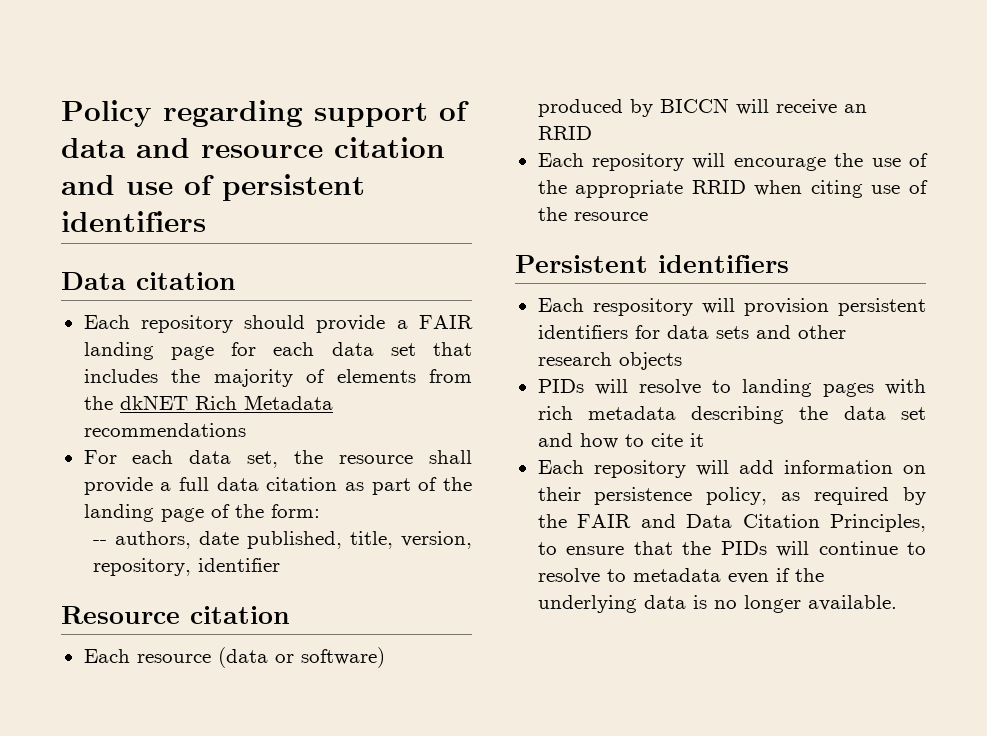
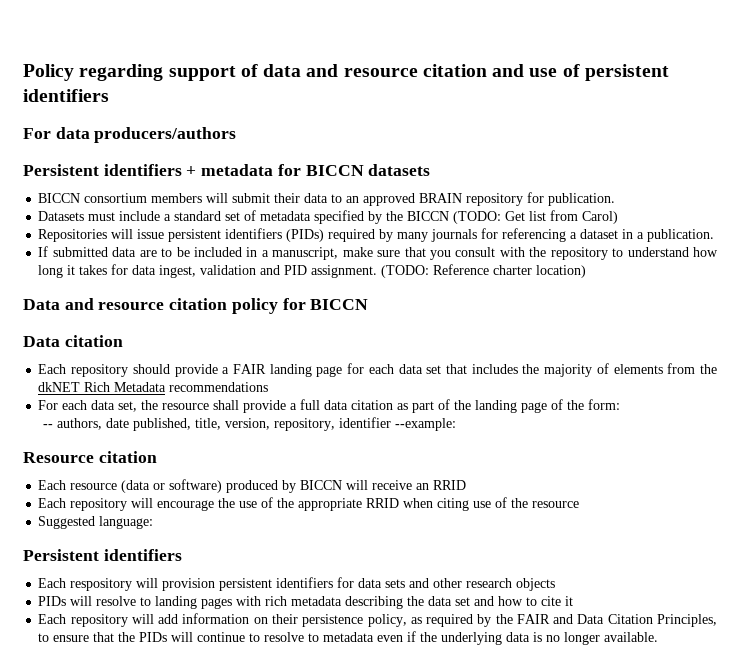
(206, 221) none -> [23,127,237,143] [23,164,431,176] [38,192,616,206] [38,210,619,224] [38,228,715,242] [38,246,718,260] [38,264,587,278] [23,298,369,314] // For data producers/authors // Persistent identifiers + metadata for BICCN datasets // BICCN consortium members will submit their data to an approved BRAIN repository for publication. // Datasets must include a standard set of metadata specified by the BICCN (TODO: Get list from Carol) // Repositories will issue persistent identifiers (PIDs) required by many journals for referencing a dataset in a publication. // If submitted data are to be included in a manuscript, make sure that you consult with the repository to understand how long it takes for data ingest, validation and PID assignment. (TODO: Reference charter location) // Data and resource citation policy for BICCN
(281, 565) none -> [395,418,457,431] --example:
(648, 216) none -> [38,516,154,529] // Suggested language:

